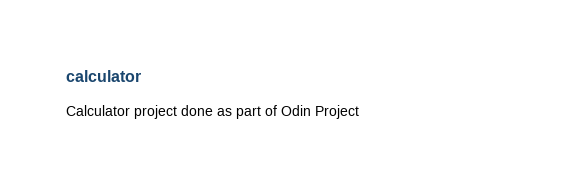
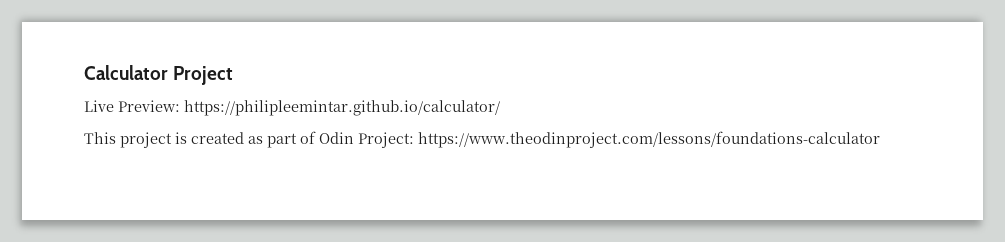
[66,70,141,82] [66,105,213,119] calculator // Calculator project done -> [84,65,234,85] [84,100,500,116] [84,132,244,148] Calculator Project // Live Preview: https://philipleemintar.github.io/calculator/ // This project is created
[315,105,359,119] Project -> [358,131,880,148] Project: https://www.theodinproject.com/lessons/foundations-calculator

